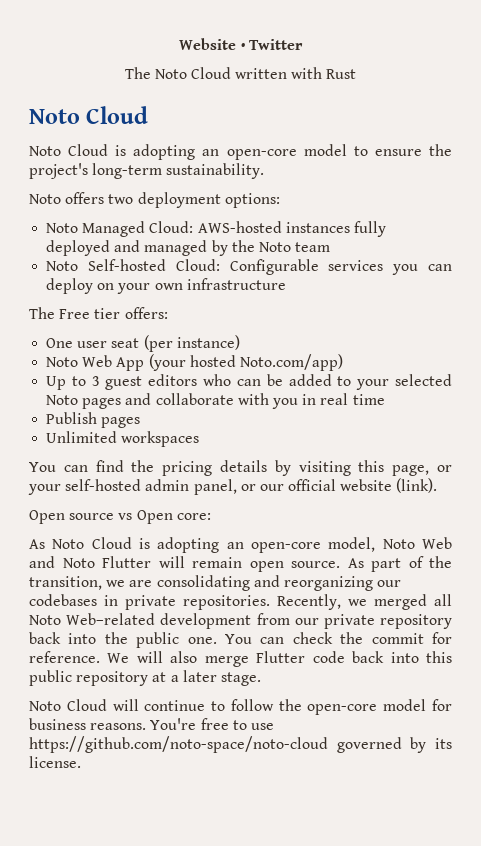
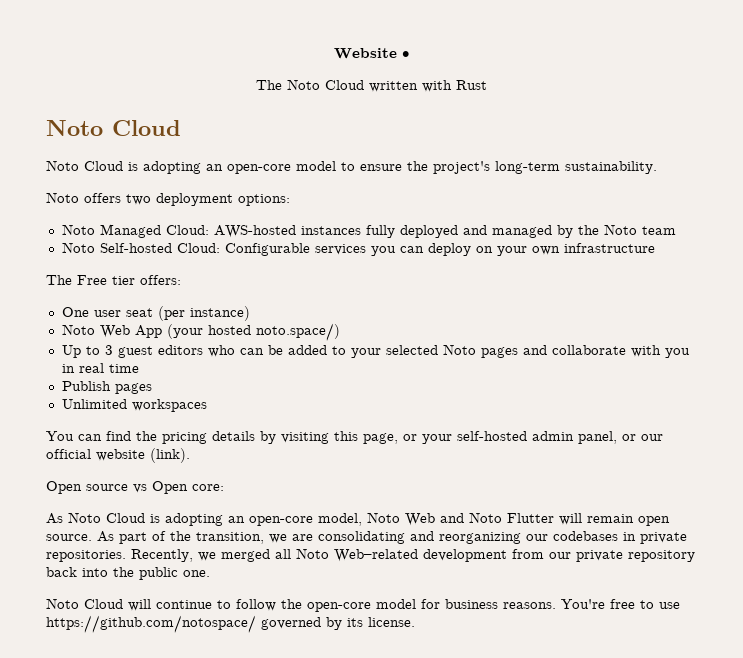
[248,39,303,50] Twitter -> (410, 54) none
[239,354,343,371] Noto.com/app) -> [255,323,340,341] noto.space/)
[225,632,452,644] [29,651,453,667] [29,670,261,686] You can check the commit for reference. We will also merge Flutter code back into this public repository at a later stage. -> (210, 573) none
[29,736,328,753] https://github.com/noto-space/noto-cloud -> [46,615,256,633] https://github.com/notospace/

